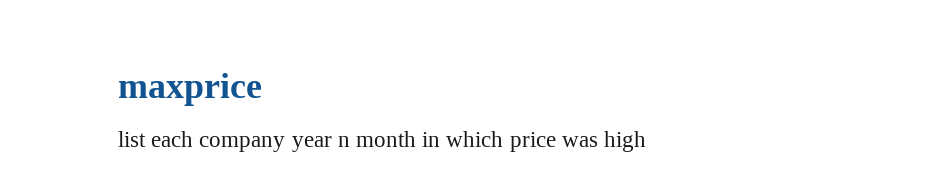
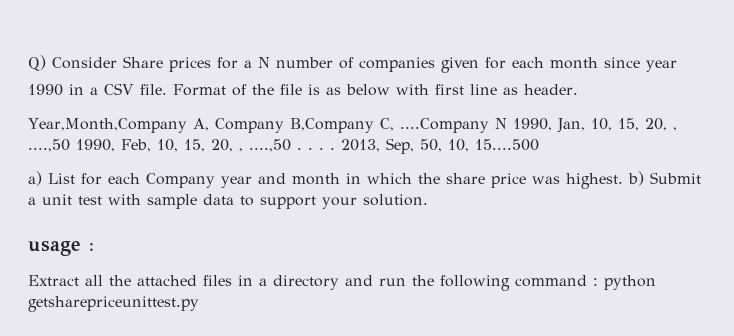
[118,73,262,106] [118,131,647,152] maxprice // list each company year n month in which price was high -> [28,55,677,73] [28,83,578,96] [28,118,677,133] [28,138,539,154] [28,171,701,189] [28,194,428,209] [28,241,94,256] [28,275,656,291] [28,296,199,312] Q) Consider Share prices for a N number of companies given for each month since year // 1990 in a CSV file. Format of the file is as below with first line as header. // Year,Month,Company A, Company B,Company C, ....Company N 1990, Jan, 10, 15, 20, , ....,50 1990, Feb, 10, 15, 20, , ....,50 . . . . 2013, Sep, 50, 10, 15....500 // a) List for each Company year and month in which the share price was highest. b) Submit a unit test with sample data to support your solution. // usage : // Extract all the attached files in a directory and run the following command : python getsharepriceunittest.py

